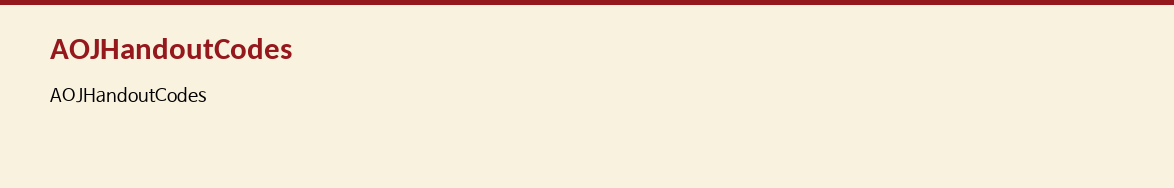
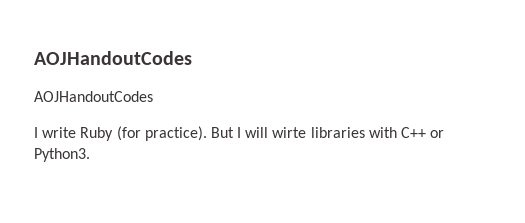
(207, 95) none -> [34,126,445,141] [34,148,90,162] // I write Ruby (for practice). But I will wirte libraries with C++ or Python3.

